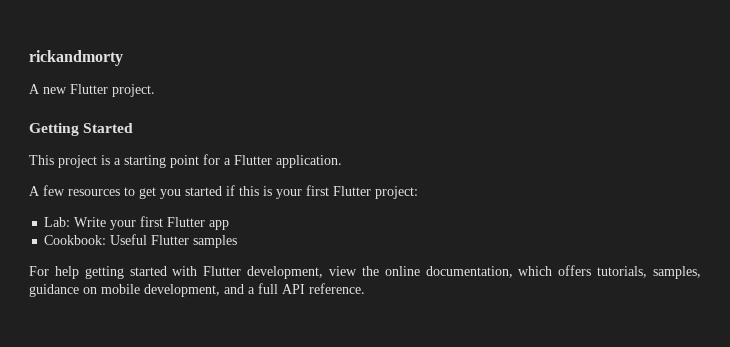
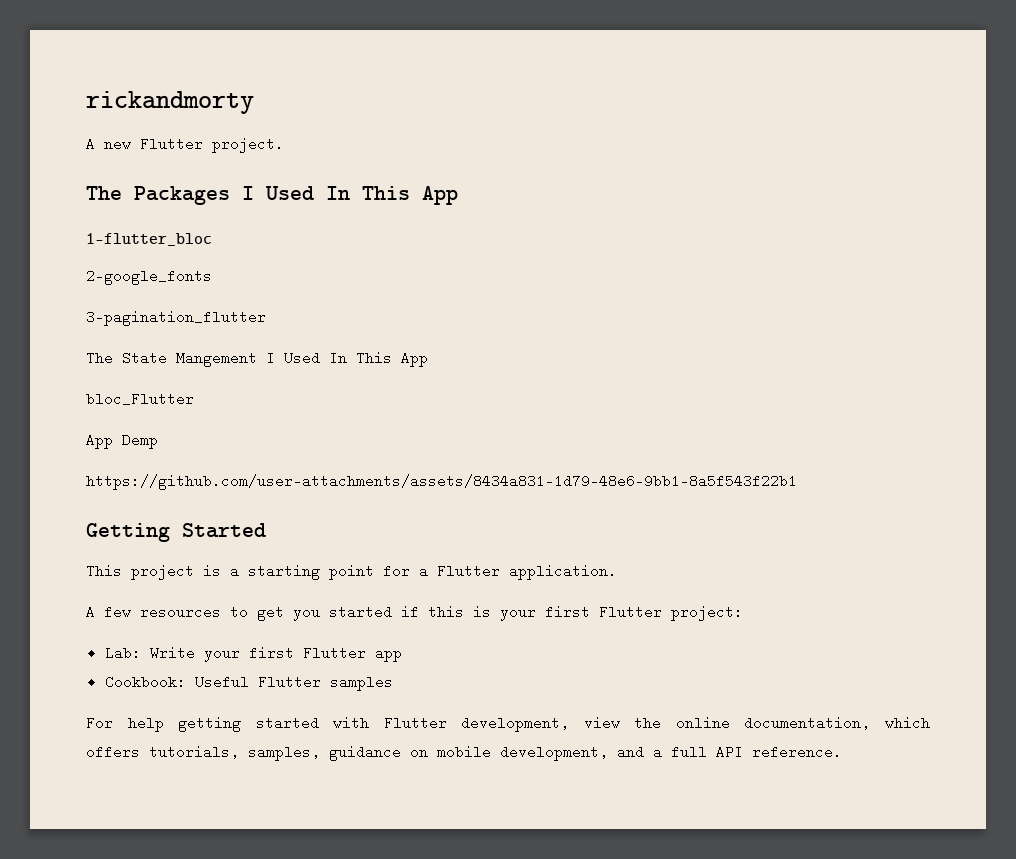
(155, 90) none -> [86,186,458,205] [86,233,212,246] [86,269,212,285] [86,310,266,326] [86,351,428,367] [86,392,194,406] [86,433,158,449] [86,474,797,490] // The Packages I Used In This App // 1-flutter_bloc // 2-google_fonts // 3-pagination_flutter // The State Mangement I Used In This App // bloc_Flutter // App Demp // https://github.com/user-attachments/assets/8434a831-1d79-48e6-9bb1-8a5f543f22b1

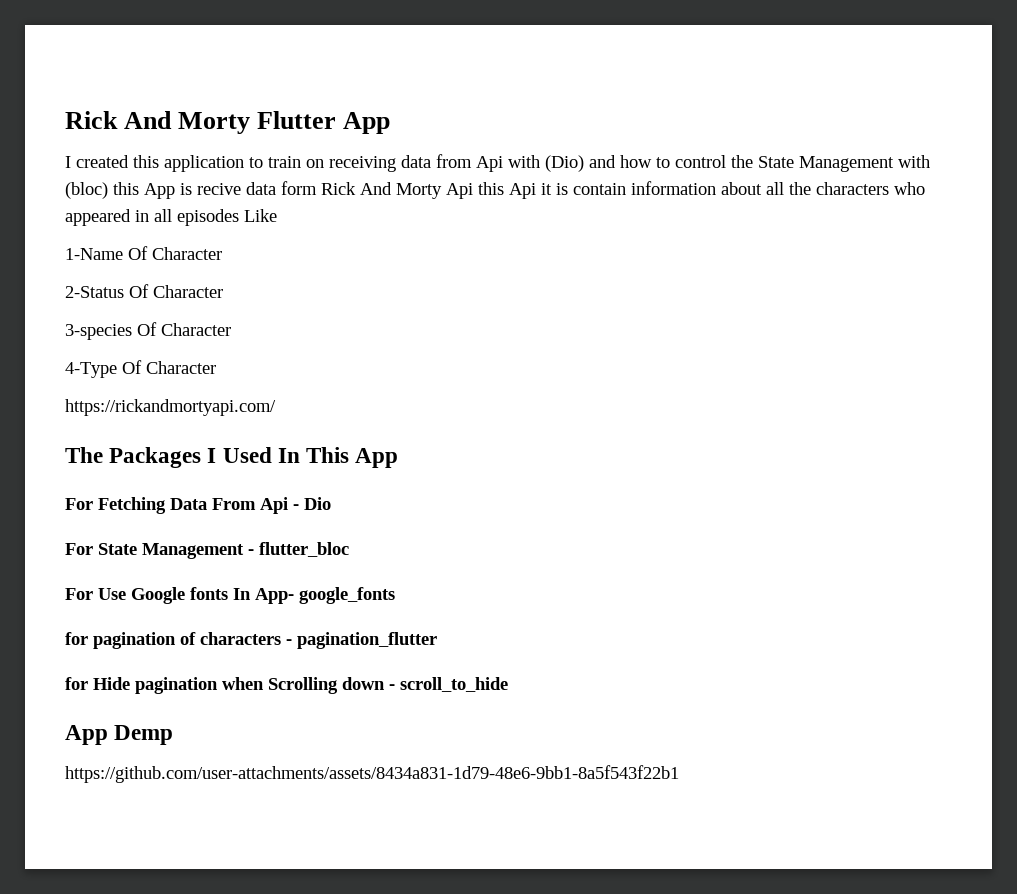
[86,91,254,114] [86,137,284,153] rickandmorty // A new Flutter project. -> [65,111,391,134] [65,154,930,172] [65,181,925,199] [65,209,277,226] [65,246,222,260] [65,284,223,298] [65,322,231,340] [65,360,216,378] [65,399,276,416] Rick And Morty Flutter App // I created this application to train on receiving data from Api with (Dio) and how to control the State Management with (bloc) this App is recive data form Rick And Morty Api this Api it is contain information about all the characters who appeared in all episodes Like // 1-Name Of Character // 2-Status Of Character // 3-species Of Character // 4-Type Of Character // https://rickandmortyapi.com/
[86,233,212,246] [86,269,212,285] [86,310,266,326] [86,351,428,367] [86,392,194,406] [86,433,158,449] [86,474,797,490] [86,523,266,542] [86,564,617,580] [86,605,743,621] [104,646,402,662] [104,675,393,691] [86,716,930,732] [86,745,842,761] 1-flutter_bloc // 2-google_fonts // 3-pagination_flutter // The State Mangement I Used In This App // bloc_Flutter // App Demp // https://github.com/user-attachments/assets/8434a831-1d79-48e6-9bb1-8a5f543f22b1 // Getting Started // This project is a starting point for a Flutter application. // A few resources to get you started if this is your first Flutter project: // Lab: Write your first Flutter app // Cookbook: Useful Flutter samples // For help getting started with Flutter development, view the online documentation, which offers tutorials, samples, guidance on mobile development, and a full API reference. -> [65,497,331,514] [65,542,349,559] [65,587,395,604] [65,632,437,649] [65,677,508,694] [65,725,174,745] [65,765,679,783] For Fetching Data From Api - Dio // For State Management - flutter_bloc // For Use Google fonts In App- google_fonts // for pagination of characters - pagination_flutter // for Hide pagination when Scrolling down - scroll_to_hide // App Demp // https://github.com/user-attachments/assets/8434a831-1d79-48e6-9bb1-8a5f543f22b1

